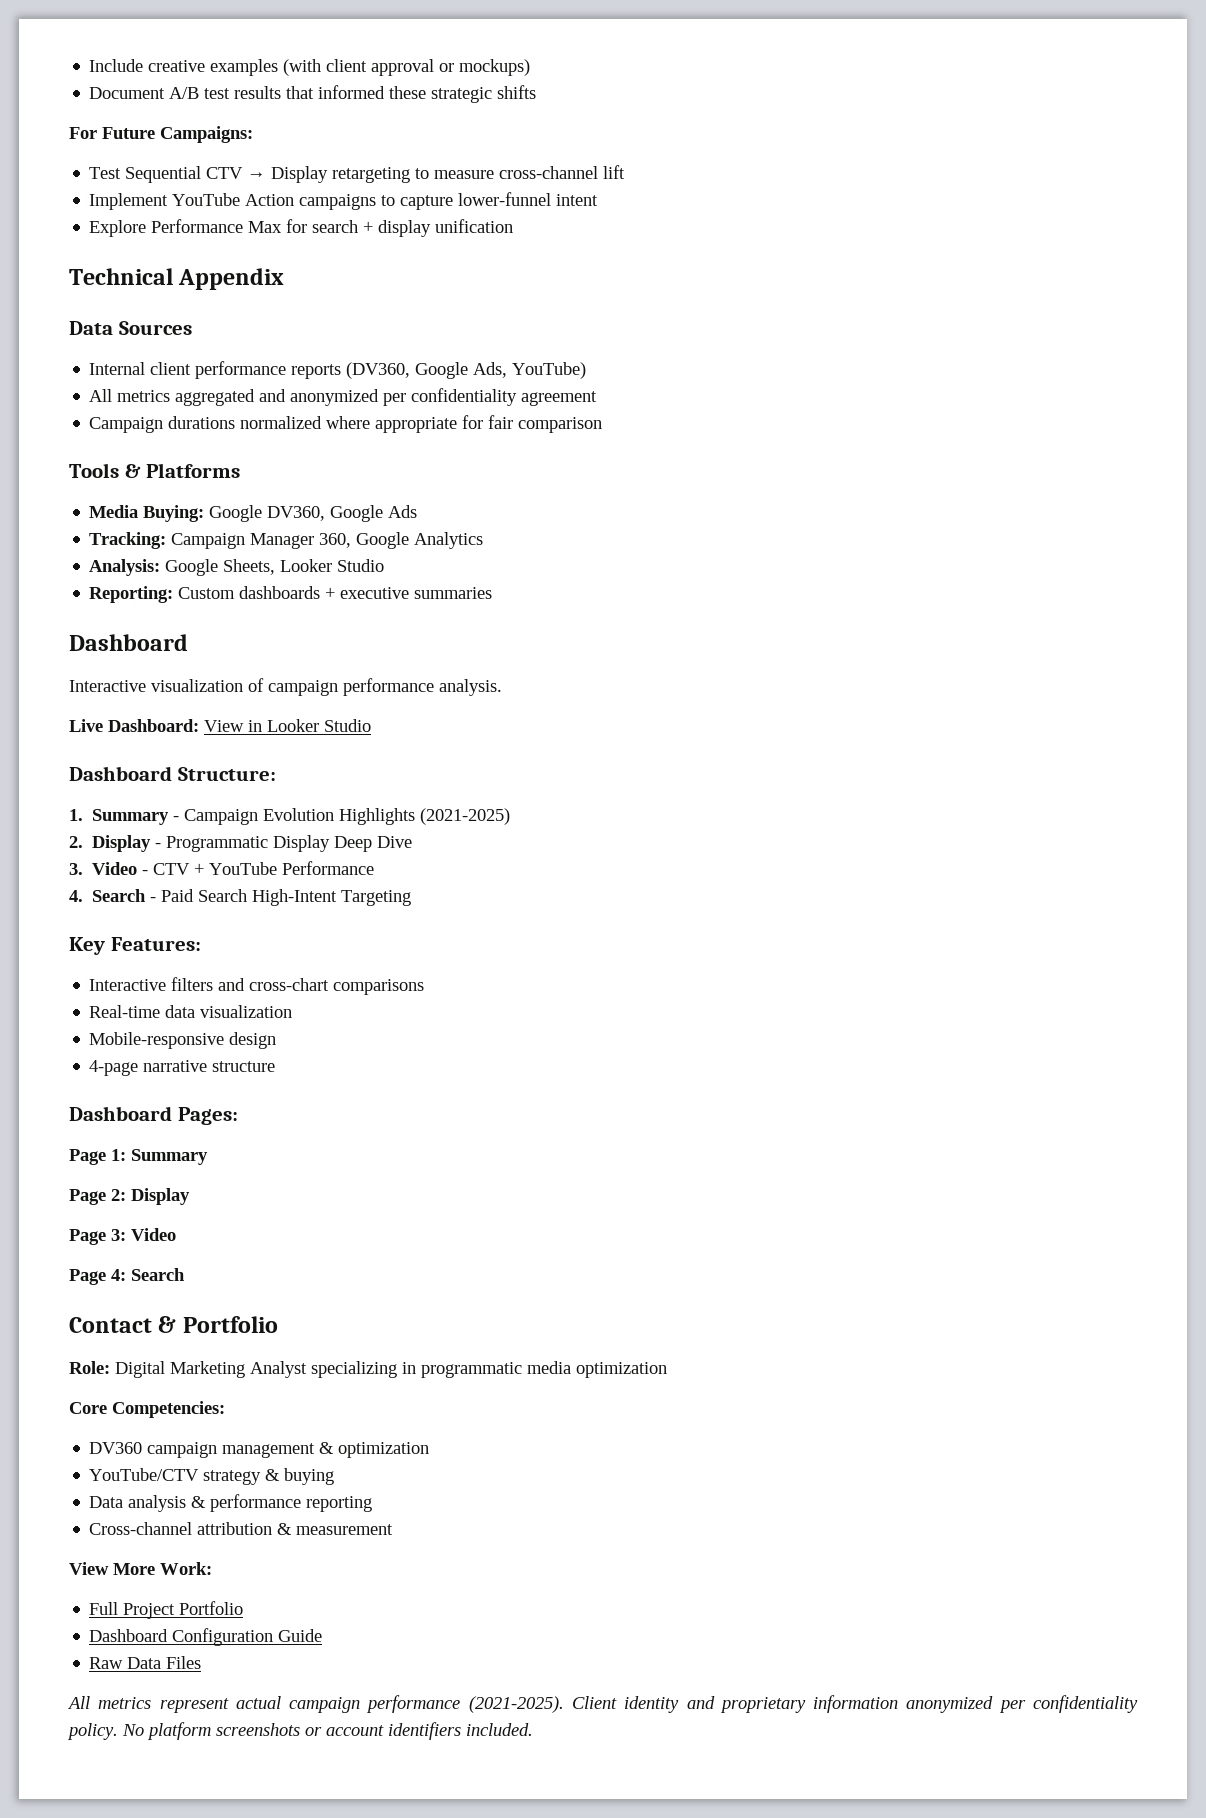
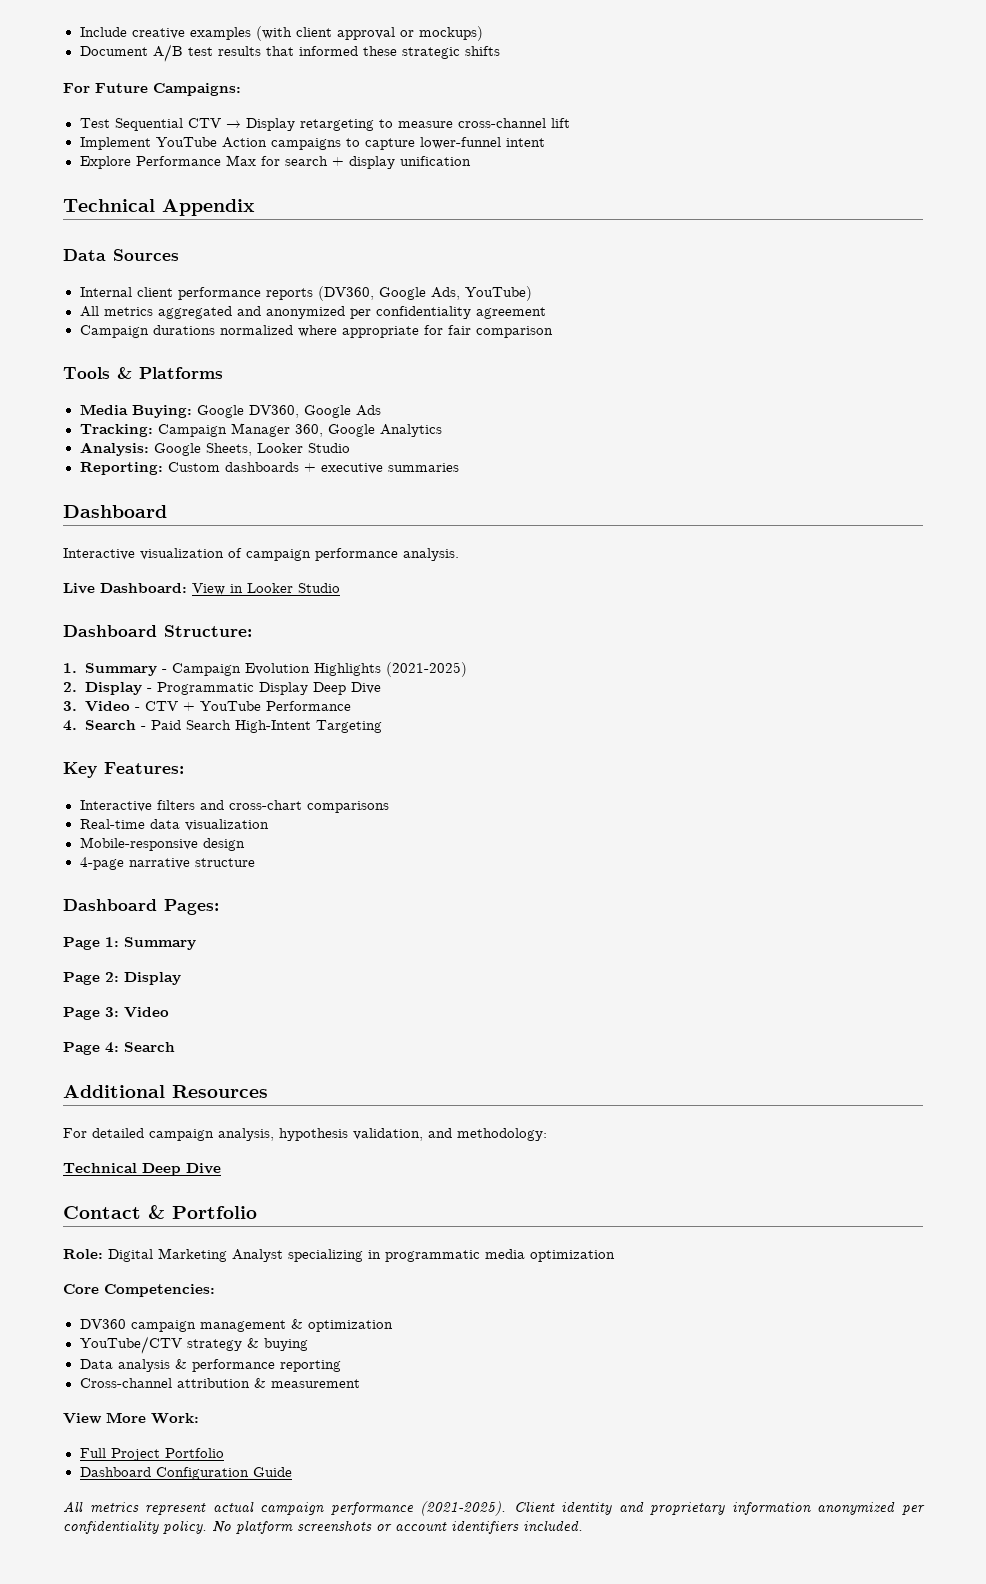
(185, 1274) none -> [63,1085,268,1098] [63,1128,547,1141] [63,1163,221,1176] // Additional Resources // For detailed campaign analysis, hypothesis validation, and methodology: // Technical Deep Dive
[89,1656,202,1669] // Raw Data Files -> (292, 1472) none

